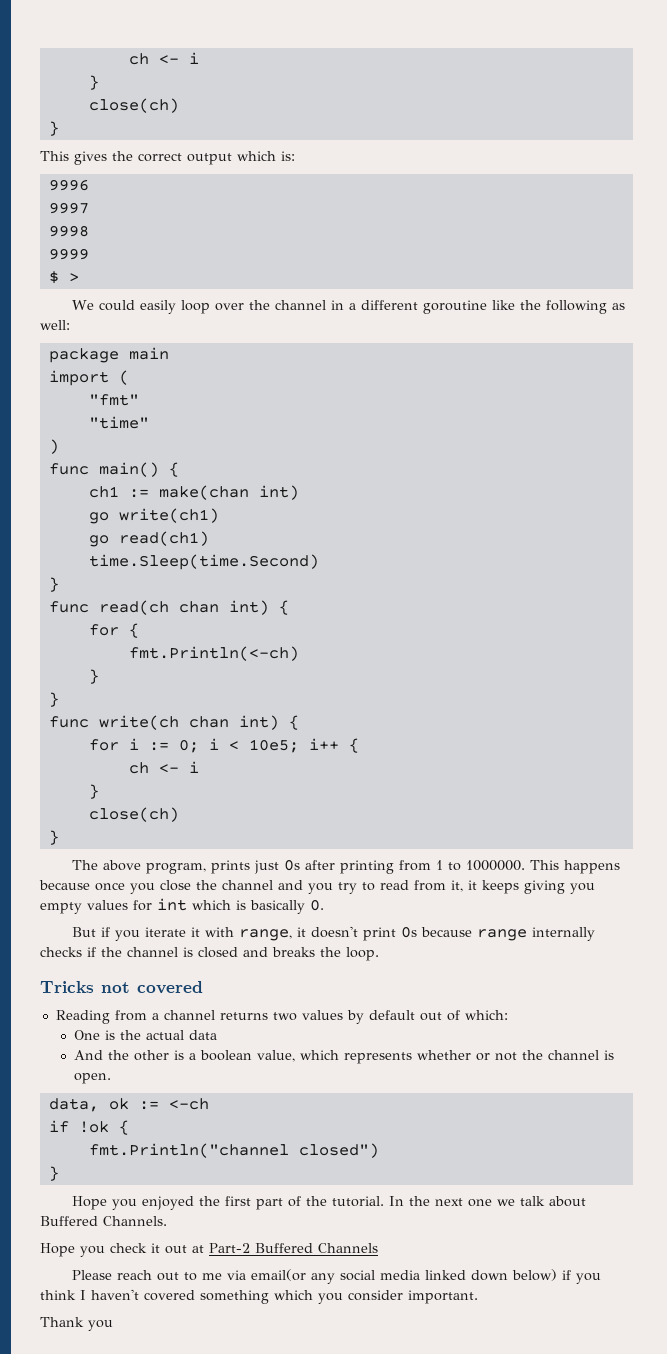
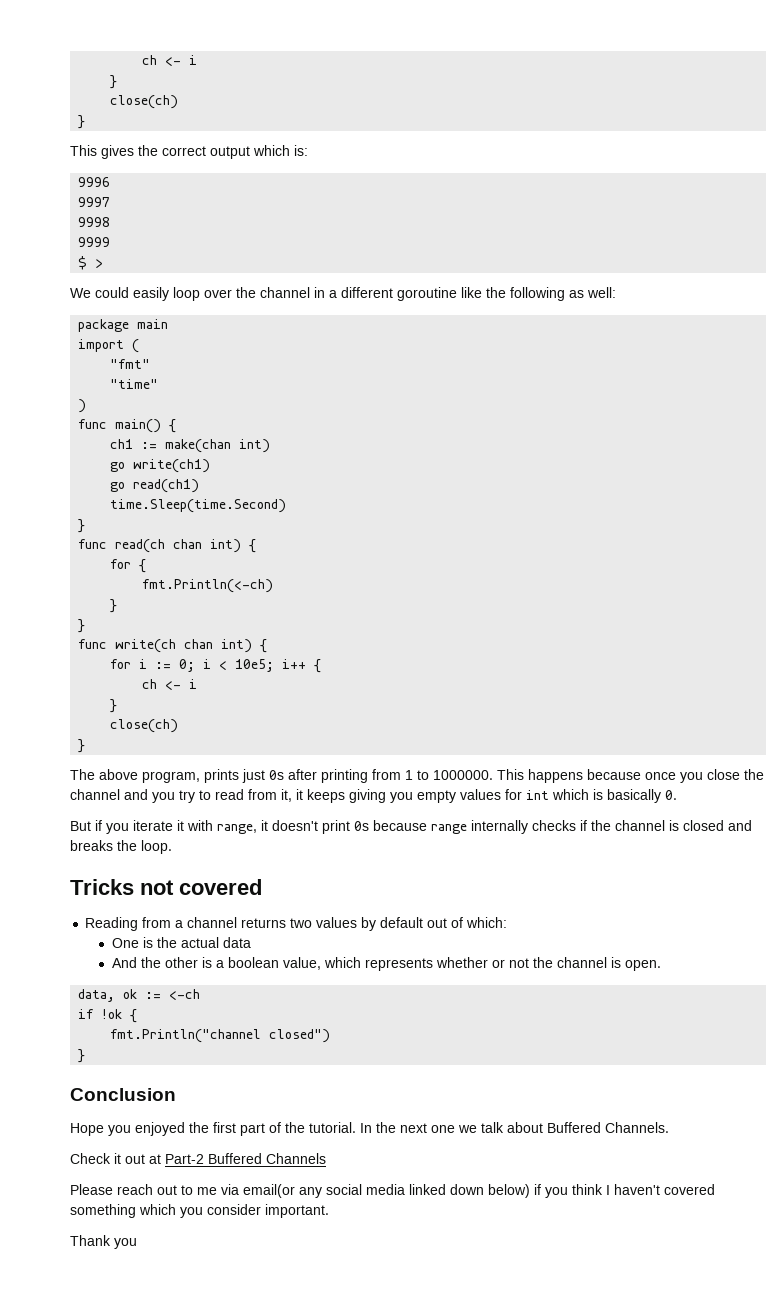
(59, 1173) none -> [70,1088,176,1101] // Conclusion
[40,1243,147,1257] Hope you check -> [70,1153,111,1164] Check

